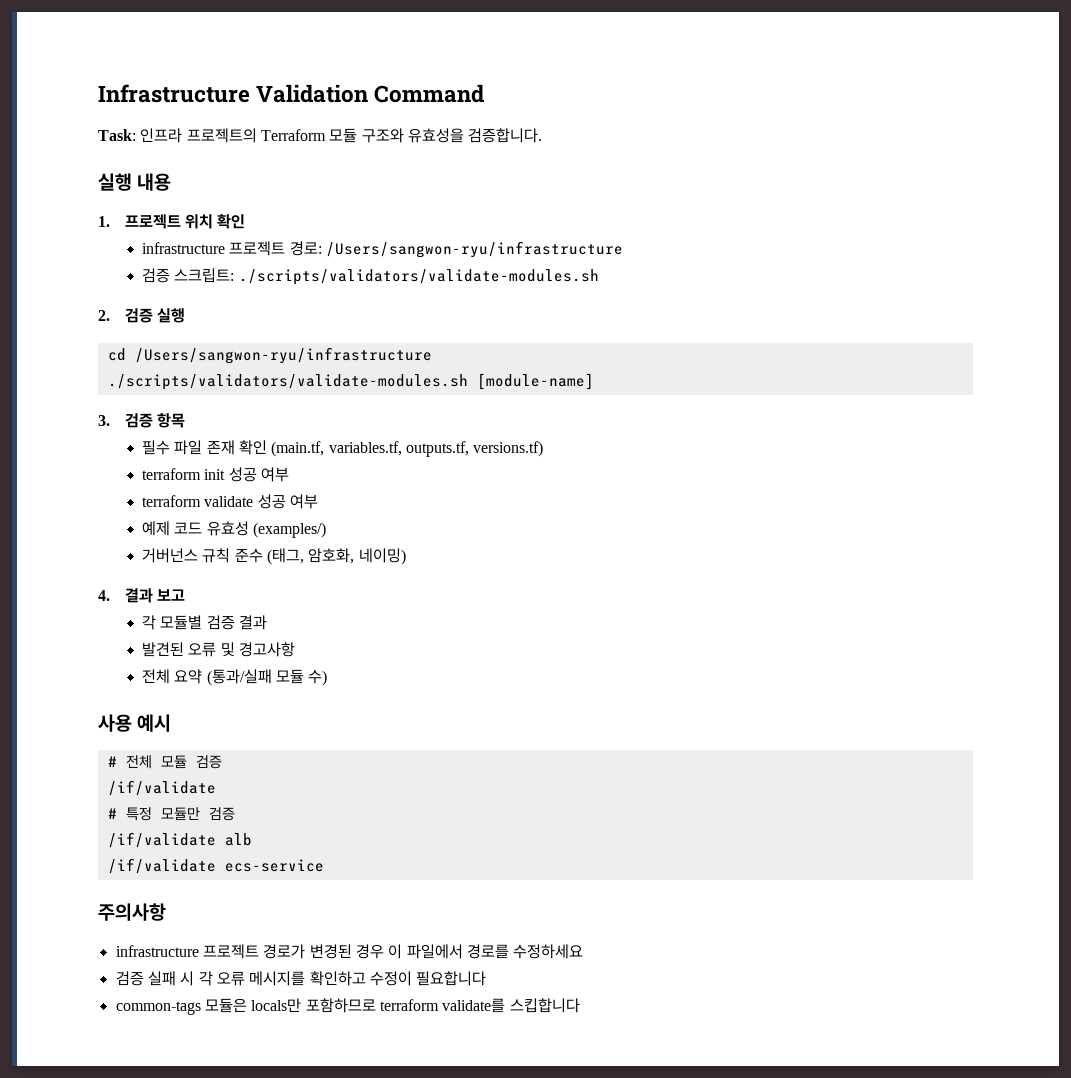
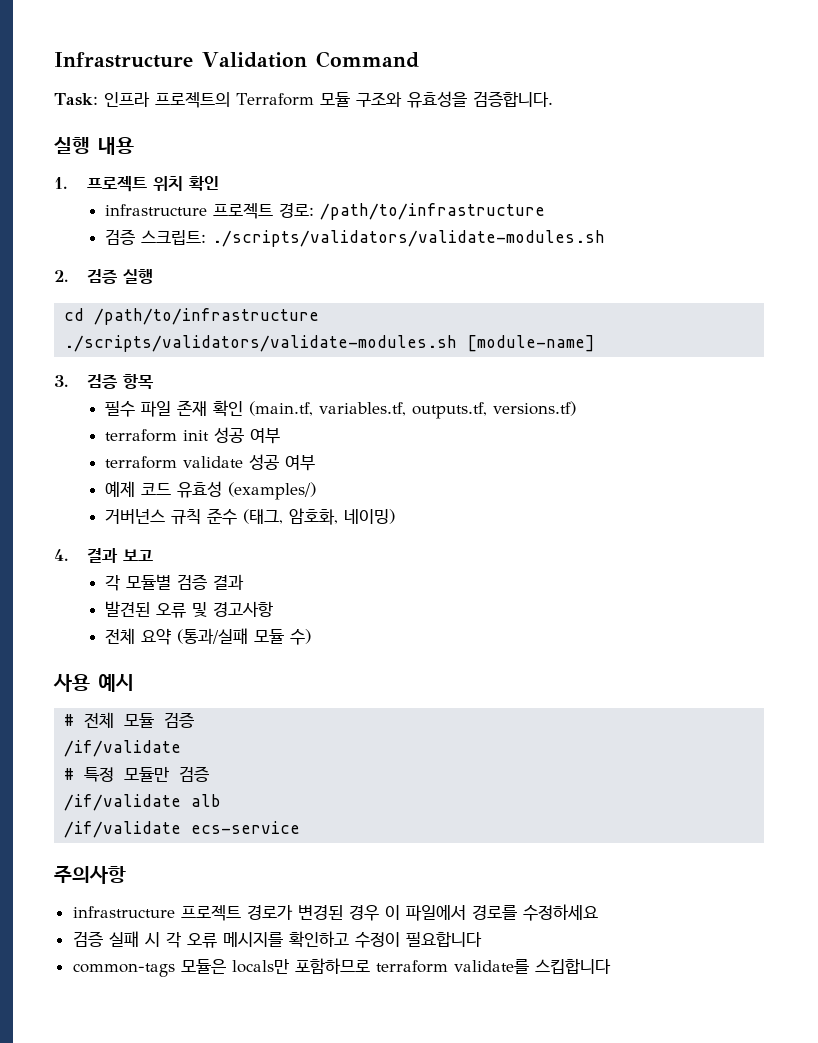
[326,241,624,258] /Users/sangwon-ryu/infrastructure -> [320,203,546,220] /path/to/infrastructure
[134,347,432,364] /Users/sangwon-ryu/infrastructure -> [94,308,320,325] /path/to/infrastructure

